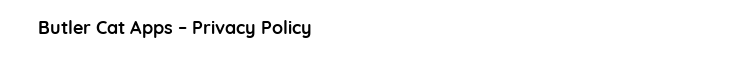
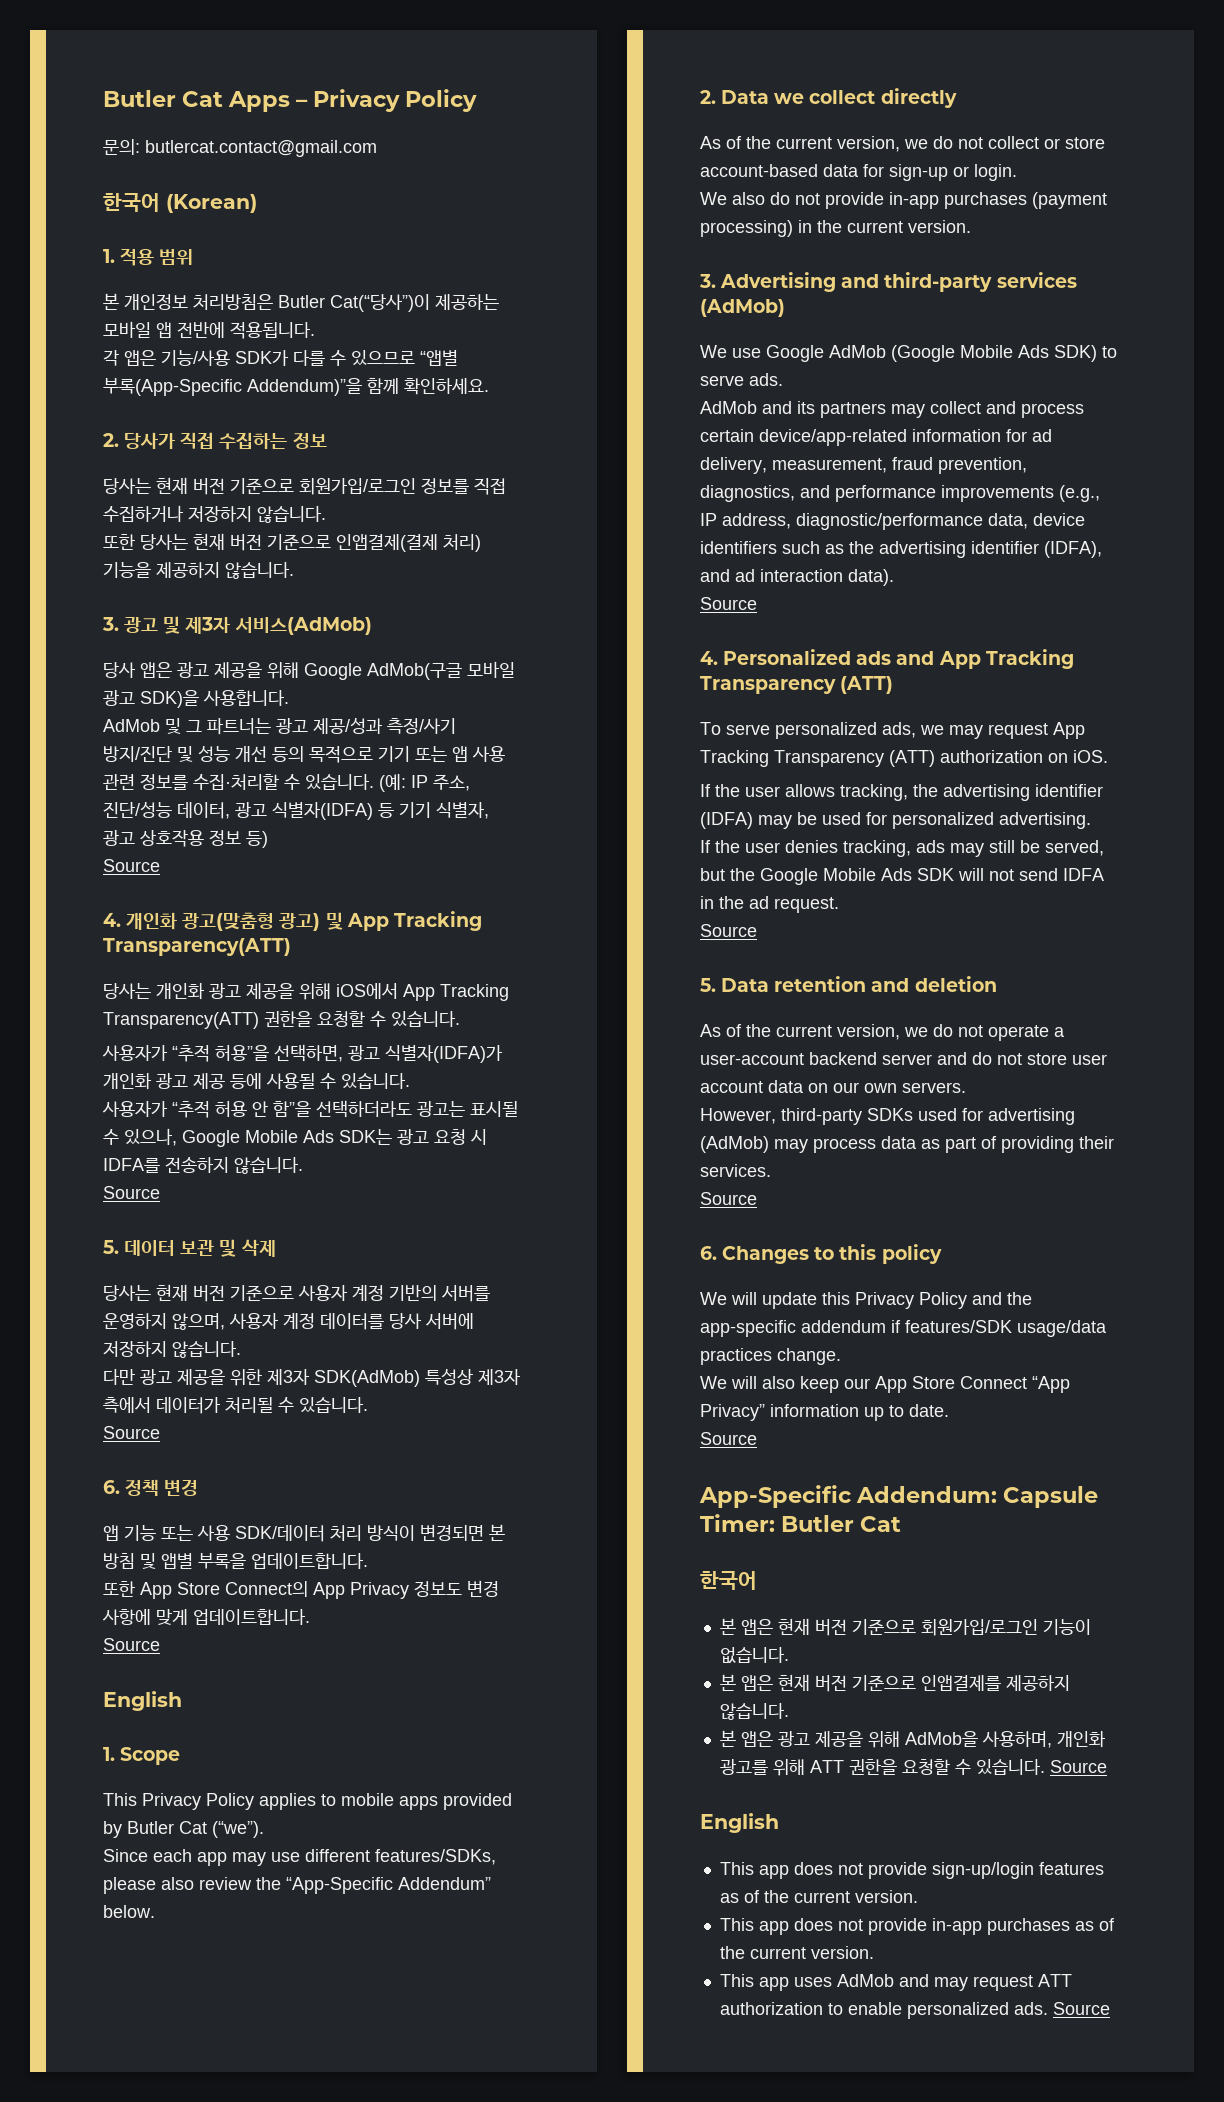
(312, 29) none -> [103,139,377,157] [103,193,257,213] [103,248,194,266] [103,293,499,312] [103,321,315,339] [103,350,458,366] [103,378,489,396] [103,432,327,450] [103,477,506,495] [103,505,326,523] [103,533,481,552] [103,562,294,579] [102,616,372,635] [103,661,515,680] [103,690,289,708] [103,718,456,735] [103,746,505,763] [103,774,470,792] [103,802,489,820] [103,829,268,848] [103,859,160,872] [103,911,482,931] [103,938,291,956] [103,982,509,1001] [103,1011,460,1029] [102,1044,503,1063] [103,1072,410,1090] [102,1100,518,1118] [103,1128,487,1147] [103,1157,303,1174] [103,1186,160,1199] [103,1239,276,1257] [103,1284,490,1302] [103,1312,474,1330] [103,1341,241,1358] [103,1369,521,1387] [103,1397,368,1414] [103,1426,160,1439] [103,1479,199,1496] [103,1524,505,1542] [103,1553,368,1569] [103,1580,499,1599] [102,1609,310,1625] [103,1638,160,1651] [103,1691,182,1711] [103,1747,181,1765] [103,1793,512,1810] [103,1821,264,1838] [103,1849,496,1866] [103,1877,491,1894] [103,1905,155,1918] [700,88,957,108] [700,136,1105,152] [700,164,1017,181] [700,192,1107,209] [700,220,971,237] [699,272,1077,292] [700,299,785,317] [700,345,1117,362] [700,373,783,386] [700,401,1084,418] [700,429,1052,446] [700,457,1027,474] [700,485,1100,502] [700,513,1085,530] [700,541,1102,558] [700,569,894,586] [700,597,757,610] [700,649,1074,669] [700,676,894,694] [700,722,1085,739] [700,750,1108,767] [700,784,1103,801] [700,812,1091,829] [700,840,1104,857] [700,868,1104,885] [700,896,839,913] [700,924,757,937] [700,976,997,992] [700,1024,1065,1041] [700,1052,1107,1065] [700,1080,966,1093] [700,1108,1075,1125] [700,1136,1114,1153] [700,1164,771,1177] [700,1192,757,1205] [700,1244,942,1264] [700,1292,1032,1309] [700,1320,1107,1337] [700,1348,841,1365] [700,1376,1070,1393] [700,1404,949,1421] [700,1432,757,1445] [699,1485,1099,1508] [700,1514,902,1532] [700,1571,757,1590] [719,1618,1091,1636] [719,1647,789,1664] [719,1674,1070,1692] [719,1703,789,1720] [719,1730,1106,1748] [719,1759,1107,1776] [700,1813,779,1833] [719,1862,1104,1879] [719,1890,918,1903] [719,1918,1115,1935] [719,1946,874,1959] [719,1974,1072,1991] [719,2002,1110,2019] // 문의: butlercat.contact@gmail.com // 한국어 (Korean) // 1. 적용 범위 // 본 개인정보 처리방침은 Butler Cat(“당사”)이 제공하는 모바일 앱 전반에 적용됩니다. // 각 앱은 기능/사용 SDK가 다를 수 있으므로 “앱별 부록(App-Specific Addendum)”을 함께 확인하세요. // 2. 당사가 직접 수집하는 정보 // 당사는 현재 버전 기준으로 회원가입/로그인 정보를 직접 수집하거나 저장하지 않습니다. // 또한 당사는 현재 버전 기준으로 인앱결제(결제 처리) 기능을 제공하지 않습니다. // 3. 광고 및 제3자 서비스(AdMob) // 당사 앱은 광고 제공을 위해 Google AdMob(구글 모바일 광고 SDK)을 사용합니다. // AdMob 및 그 파트너는 광고 제공/성과 측정/사기 방지/진단 및 성능 개선 등의 목적으로 기기 또는 앱 사용 관련 정보를 수집·처리할 수 있습니다. (예: IP 주소, 진단/성능 데이터, 광고 식별자(IDFA) 등 기기 식별자, 광고 상호작용 정보 등) // Source // 4. 개인화 광고(맞춤형 광고) 및 App Tracking Transparency(ATT) // 당사는 개인화 광고 제공을 위해 iOS에서 App Tracking Transparency(ATT) 권한을 요청할 수 있습니다. // 사용자가 “추적 허용”을 선택하면, 광고 식별자(IDFA)가 개인화 광고 제공 등에 사용될 수 있습니다. // 사용자가 “추적 허용 안 함”을 선택하더라도 광고는 표시될 수 있으나, Google Mobile Ads SDK는 광고 요청 시 IDFA를 전송하지 않습니다. // Source // 5. 데이터 보관 및 삭제 // 당사는 현재 버전 기준으로 사용자 계정 기반의 서버를 운영하지 않으며, 사용자 계정 데이터를 당사 서버에 저장하지 않습니다. // 다만 광고 제공을 위한 제3자 SDK(AdMob) 특성상 제3자 측에서 데이터가 처리될 수 있습니다. // Source // 6. 정책 변경 // 앱 기능 또는 사용 SDK/데이터 처리 방식이 변경되면 본 방침 및 앱별 부록을 업데이트합니다. // 또한 App Store Connect의 App Privacy 정보도 변경 사항에 맞게 업데이트합니다. // Source // English // 1. Scope // This Privacy Policy applies to mobile apps provided by Butler Cat (“we”). // Since each app may use different features/SDKs, please also review the “App-Specific Addendum” below. // 2. Data we collect directly // As of the current version, we do not collect or store account-based data for sign-up or login. // We also do not provide in-app purchases (payment processing) in the current version. // 3. Advertising and third-party services (AdMob) // We use Google AdMob (Google Mobile Ads SDK) to serve ads. // AdMob and its partners may collect and process certain device/app-related information for ad delivery, measurement, fraud prevention, diagnostics, and performance improvements (e.g., IP address, diagnostic/performance data, device identifiers such as the advertising identifier (IDFA), and ad interaction data). // Source // 4. Personalized ads and App Tracking Transparency (ATT) // To serve personalized ads, we may request App Tracking Transparency (ATT) authorization on iOS. // If the user allows tracking, the advertising identifier (IDFA) may be used for personalized advertising. // If the user denies tracking, ads may still be served, but the Google Mobile Ads SDK will not send IDFA in the ad request. // Source // 5. Data retention and deletion // As of the current version, we do not operate a user-account backend server and do not store user account data on our own servers. // However, third-party SDKs used for advertising (AdMob) may process data as part of providing their services. // Source // 6. Changes to this policy // We will update this Privacy Policy and the app-specific addendum if features/SDK usage/data practices change. // We will also keep our App Store Connect “App Privacy” information up to date. // Source // App-Specific Addendum: Capsule Timer: Butler Cat // 한국어 // 본 앱은 현재 버전 기준으로 회원가입/로그인 기능이 없습니다. // 본 앱은 현재 버전 기준으로 인앱결제를 제공하지 않습니다. // 본 앱은 광고 제공을 위해 AdMob을 사용하며, 개인화 광고를 위해 ATT 권한을 요청할 수 있습니다. Source // English // This app does not provide sign-up/login features as of the current version. // This app does not provide in-app purchases as of the current version. // This app uses AdMob and may request ATT authorization to enable personalized ads. Source

